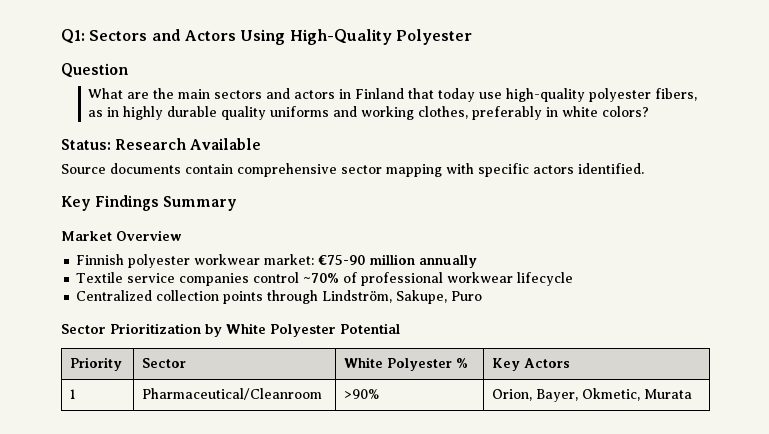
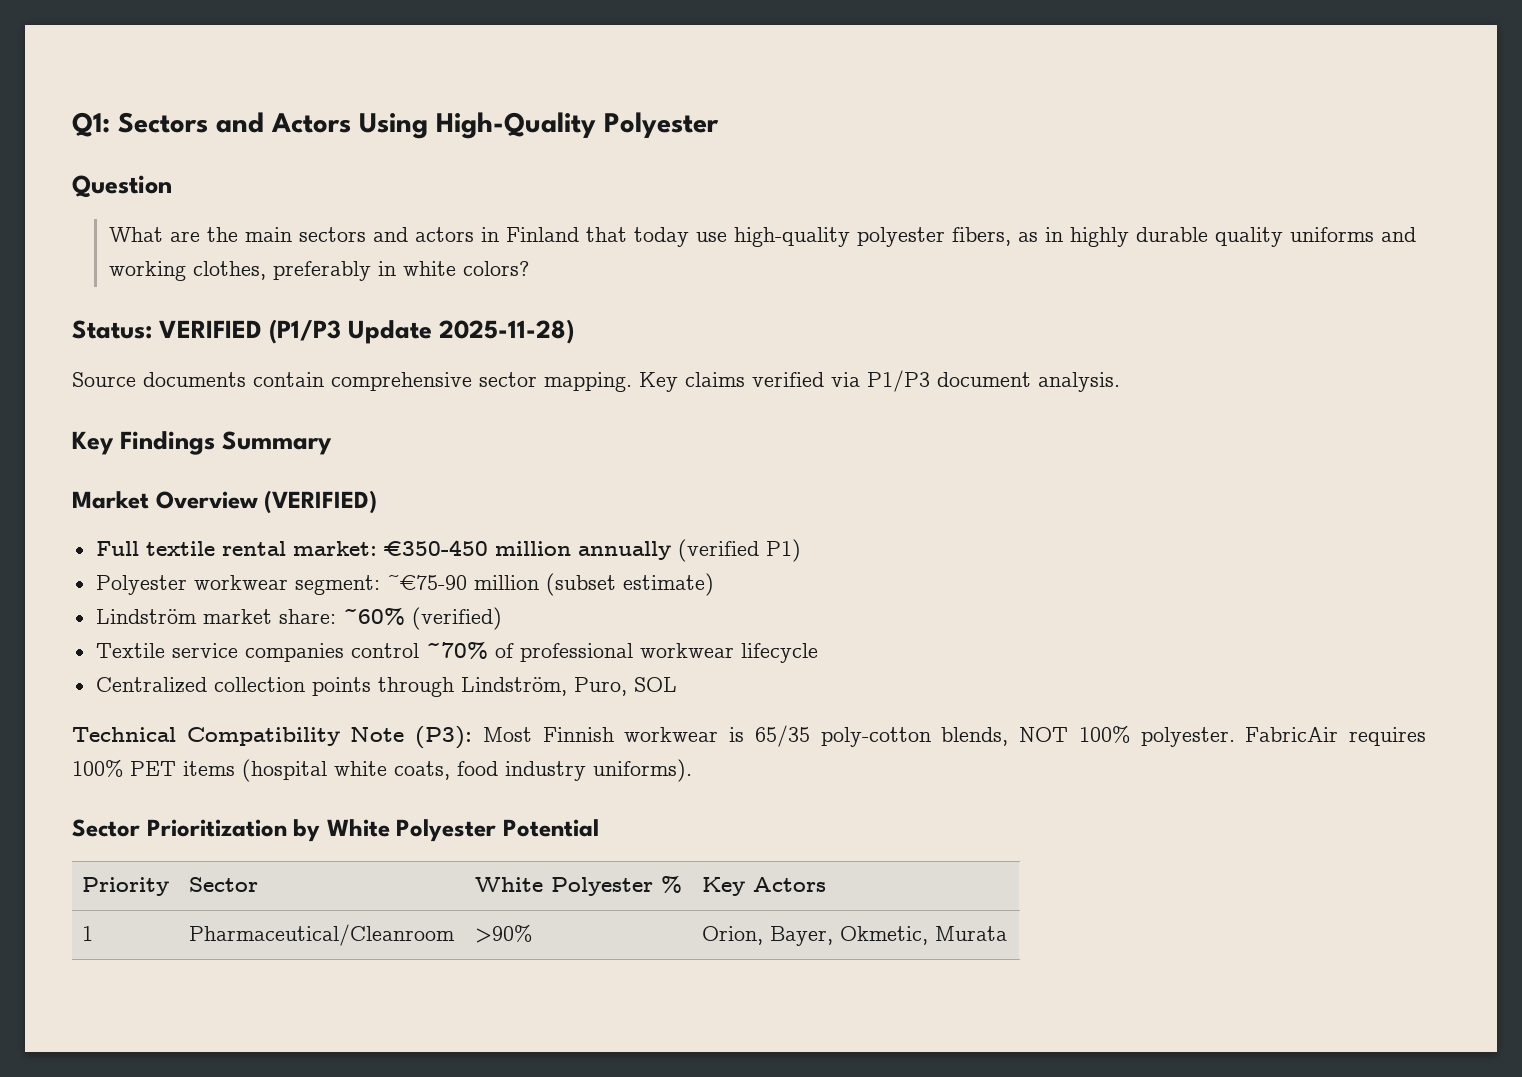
[115,138,262,150] Research Available -> [159,319,575,344] VERIFIED (P1/P3 Update 2025-11-28)
[386,163,644,177] mapping with specific actors identified. -> [544,370,1120,392] mapping. Key claims verified via P1/P3 document analysis.
[76,254,478,268] // Finnish polyester workwear market: €75-90 million annually -> [264,490,378,514] [95,539,801,562] [95,573,714,596] [95,607,502,630] (VERIFIED) // Full textile rental market: €350-450 million annually (verified P1) // Polyester workwear segment: ~€75-90 million (subset estimate) // Lindström market share: ~60% (verified)
[396,290,483,304] Sakupe, Puro -> [573,677,677,696] [72,725,1427,749] [72,759,692,782] Puro, SOL // Technical Compatibility Note (P3): Most Finnish workwear is 65/35 poly-cotton blends, NOT 100% polyester. FabricAir requires 100% PET items (hospital white coats, food industry uniforms).

